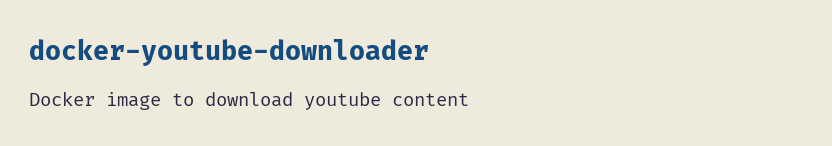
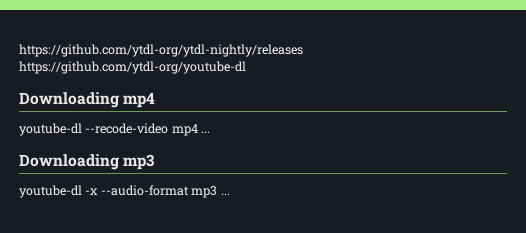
[29,38,429,66] [29,91,469,110] docker-youtube-downloader // Docker image to download youtube content -> [19,44,303,57] [19,61,246,74] [19,92,156,108] [19,123,211,136] [19,154,156,170] [19,185,230,198] https://github.com/ytdl-org/ytdl-nightly/releases https://github.com/ytdl-org/youtube-dl // Downloading mp4 // youtube-dl --recode-video mp4 ... // Downloading mp3 // youtube-dl -x --audio-format mp3 ...

